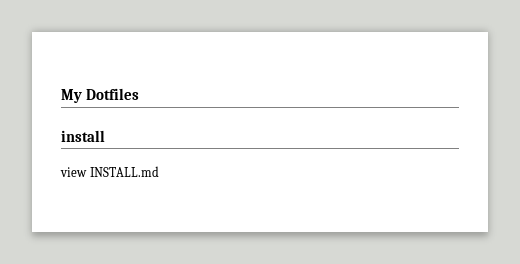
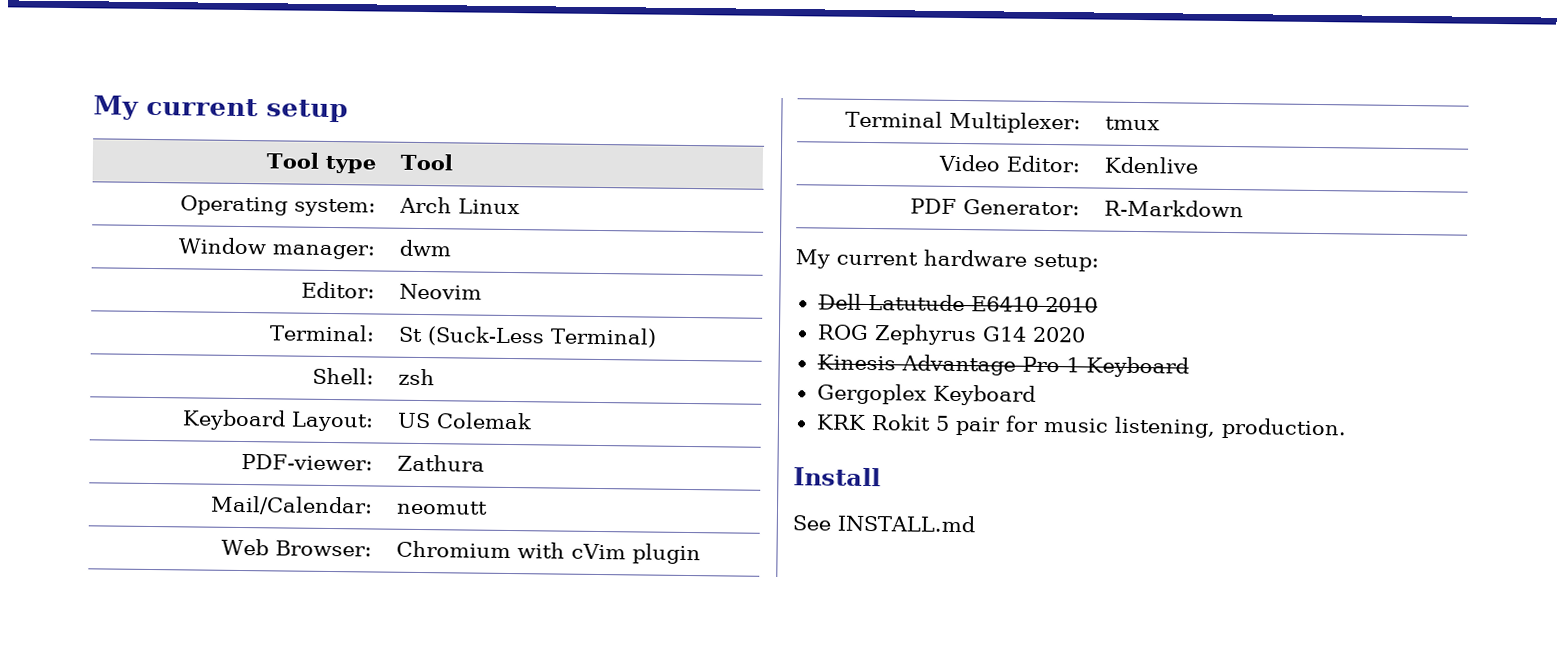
[61,88,140,103] [61,130,105,142] [60,167,87,177] My Dotfiles // install // view -> [93,95,348,123] [266,152,377,174] [399,153,453,171] [180,195,377,217] [398,196,520,215] [178,237,376,260] [398,239,451,257] [301,281,376,299] [398,283,482,300] [269,324,376,342] [397,326,657,348] [312,367,375,385] [397,368,435,386] [182,409,375,432] [396,412,532,430] [241,454,374,471] [396,454,485,472] [210,495,374,516] [395,500,488,515] [221,538,373,557] [395,540,701,565] [845,110,1082,134] [1104,116,1160,131] [938,154,1081,173] [1103,156,1198,174] [910,198,1081,216] [1103,199,1244,218] [795,249,1099,272] [817,293,1098,313] [816,324,1086,346] [816,354,1189,378] [816,383,1036,406] [815,414,1347,440] [793,467,881,487] [792,515,831,531] My current setup // Tool type | Tool // Operating system: | Arch Linux // Window manager: | dwm // Editor: | Neovim // Terminal: | St (Suck-Less Terminal) // Shell: | zsh // Keyboard Layout: | US Colemak // PDF-viewer: | Zathura // Mail/Calendar: | neomutt // Web Browser: | Chromium with cVim plugin // Terminal Multiplexer: | tmux // Video Editor: | Kdenlive // PDF Generator: | R-Markdown // My current hardware setup: // Dell Latutude E6410 2010 // ROG Zephyrus G14 2020 // Kinesis Advantage Pro 1 Keyboard // Gergoplex Keyboard // KRK Rokit 5 pair for music listening, production. // Install // See

